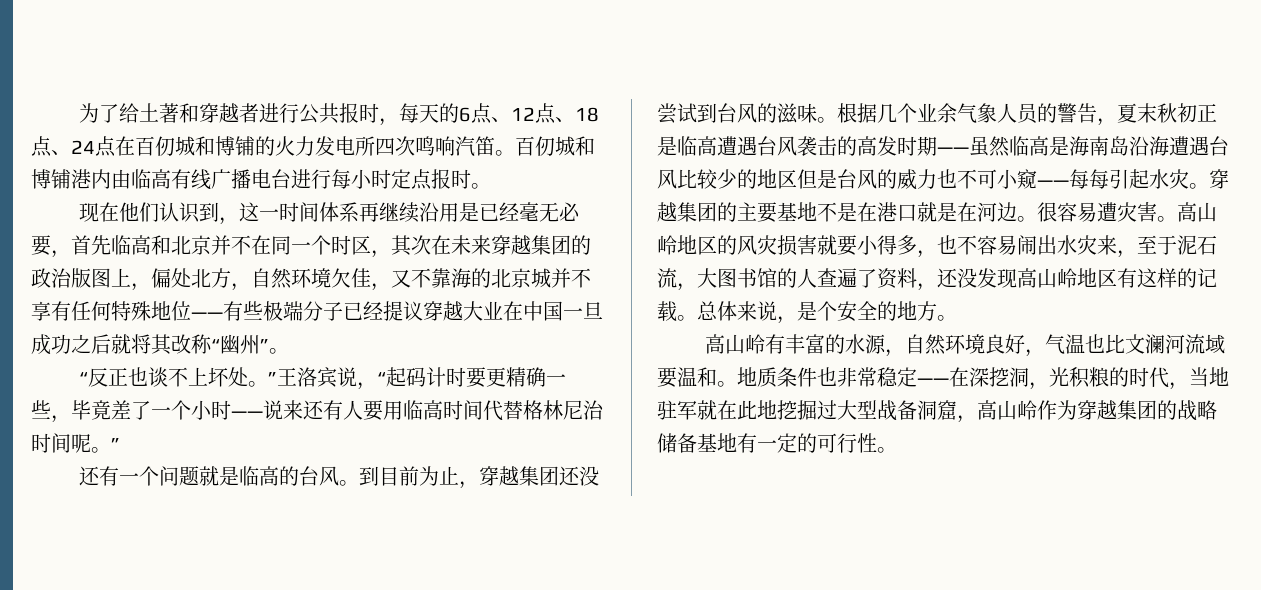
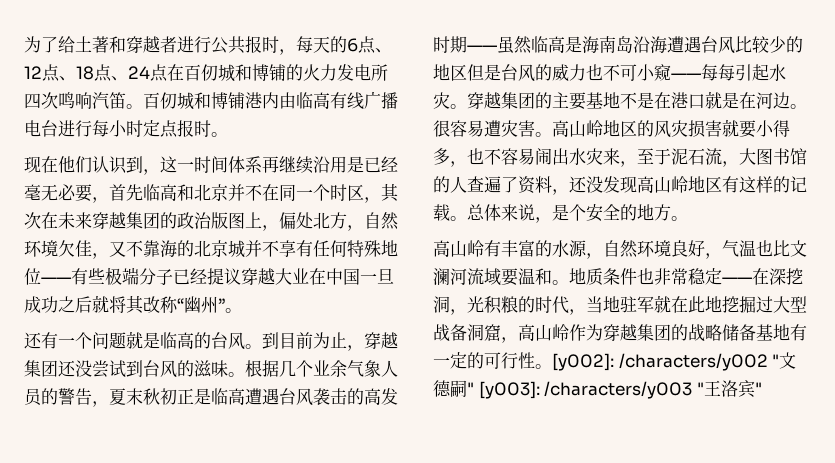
[78,367,566,390] [31,400,604,423] [31,433,120,453] // “反正也谈不上坏处。”王洛宾说，“起码计时要更精确一些，毕竟差了一个小时——说来还有人要用临高时间代替格林尼治时间呢。” -> (242, 310) none
(897, 450) none -> [552,352,797,371] [433,380,762,399] [y002]: /characters/y002 "文德嗣" [y003]: /characters/y003 "王洛宾"

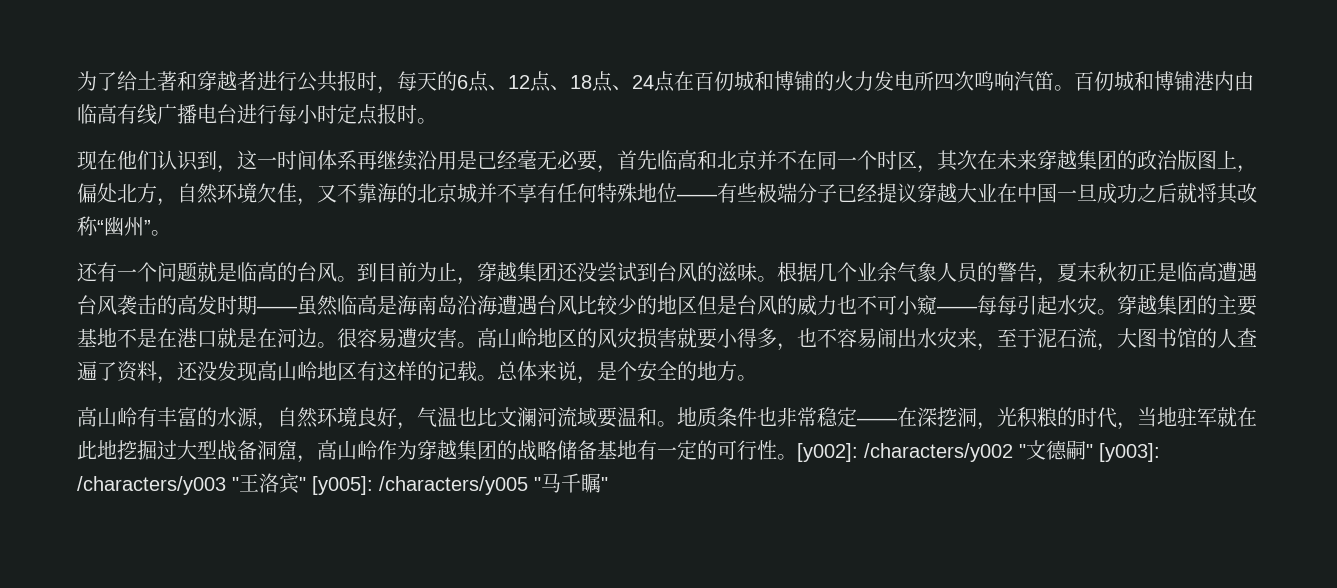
(762, 388) none -> [312,473,608,495] [y005]: /characters/y005 "马千瞩"

